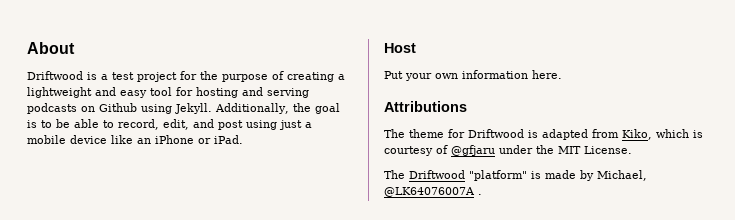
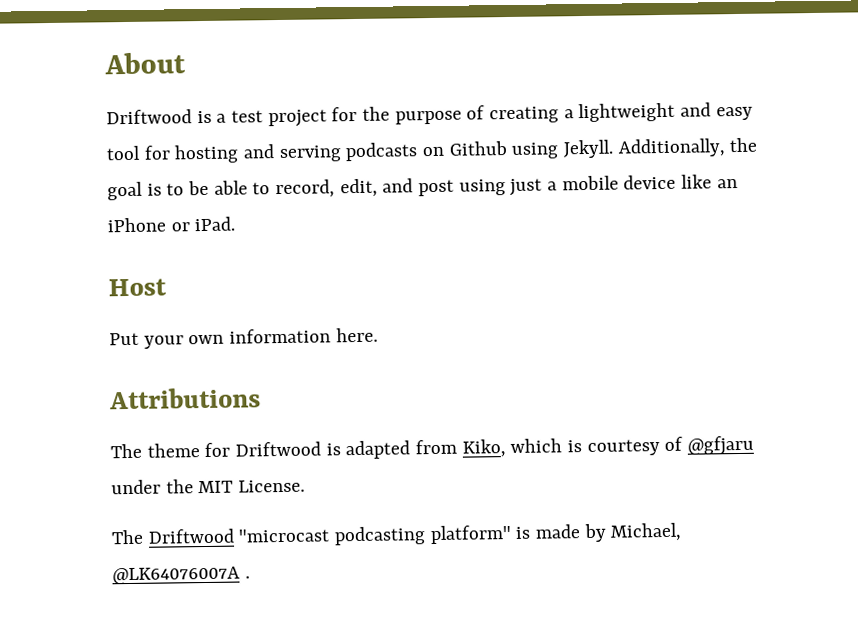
[469,170,527,181] "platform" -> [238,524,512,546] "microcast podcasting platform"

